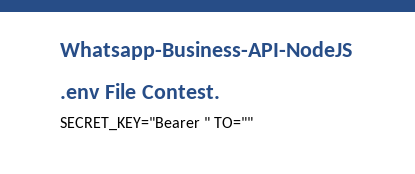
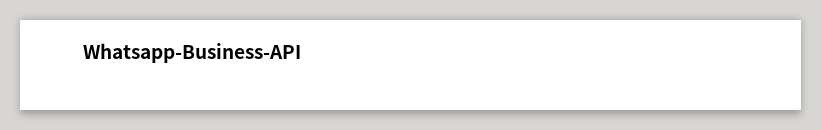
[60,41,352,60] [60,83,220,99] [60,117,254,131] Whatsapp-Business-API-NodeJS // .env File Contest. // SECRET_KEY="Bearer " TO="" -> [83,43,301,63] Whatsapp-Business-API

